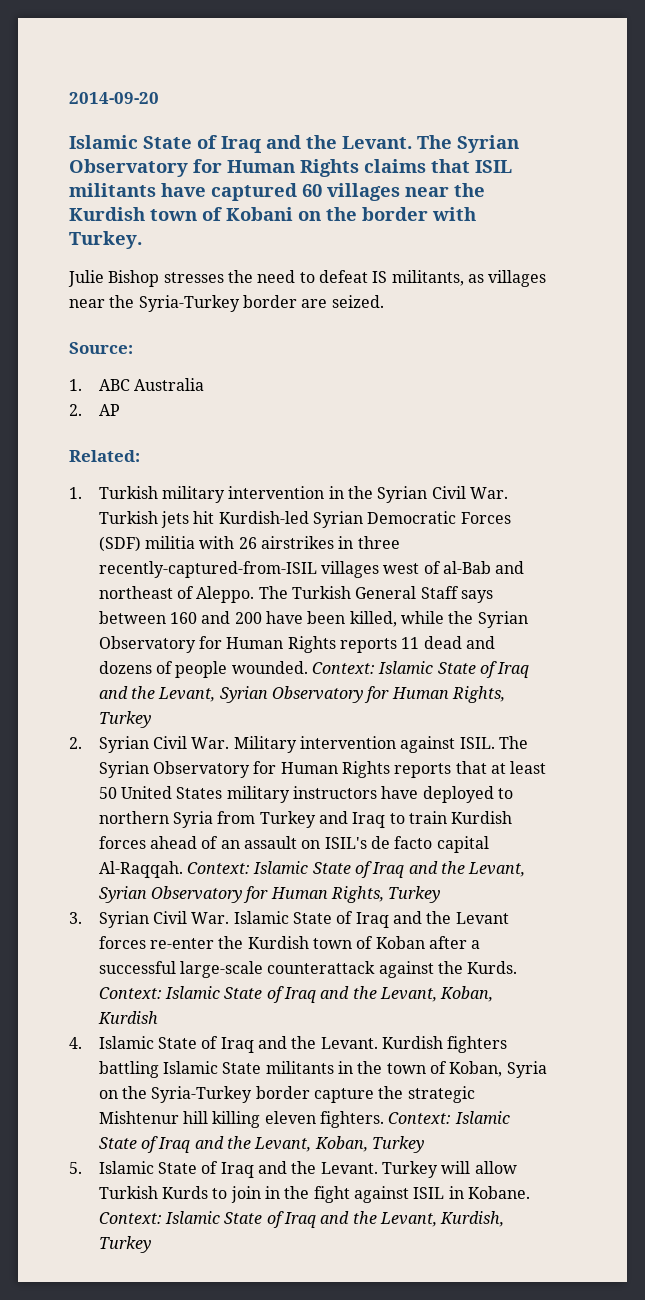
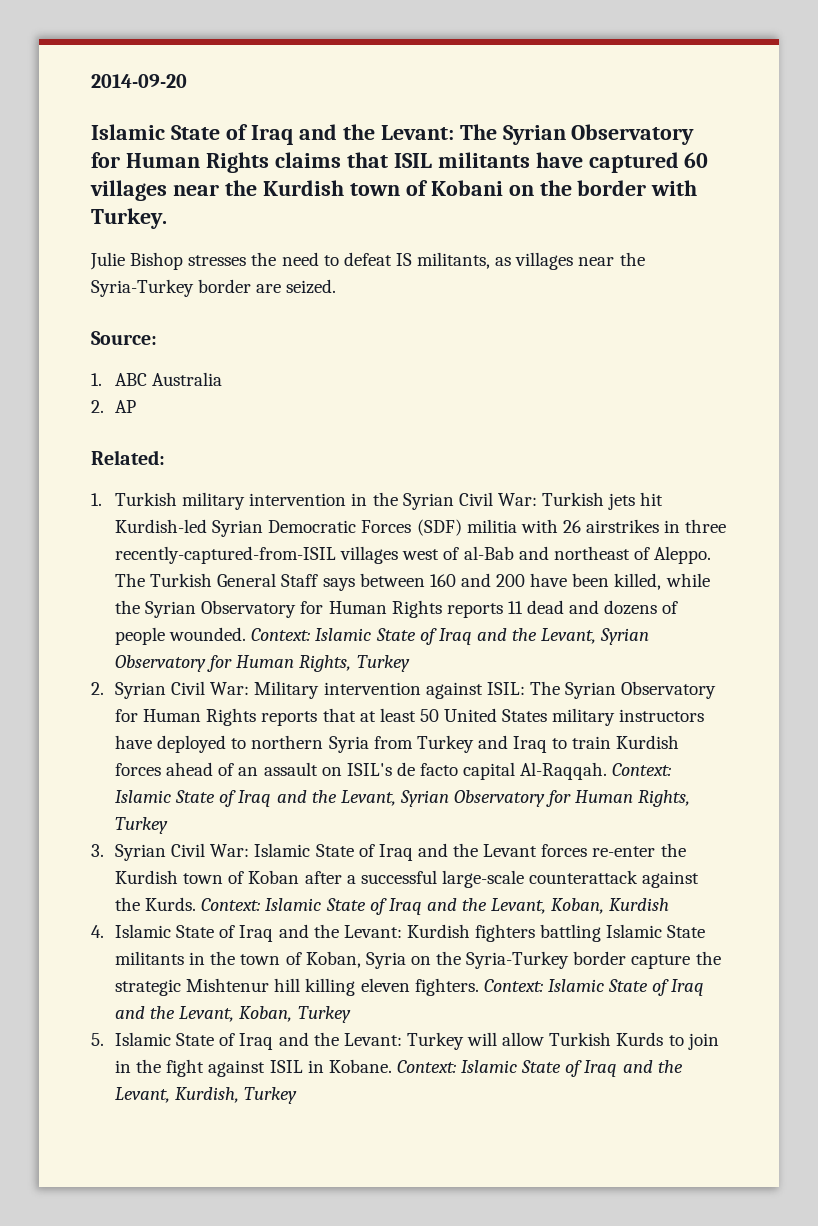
[342,136,412,149] Levant. -> [380,125,454,140] Levant:
[469,487,508,499] War. -> [497,493,537,506] War:
[191,737,230,749] War. -> [210,682,250,695] War:
[459,737,495,749] ISIL. -> [486,682,525,695] ISIL:
[191,912,230,924] War. -> [210,844,250,857] War:
[320,1037,378,1049] Levant. -> [343,925,402,938] Levant:
[320,1162,378,1174] Levant. -> [343,1033,402,1046] Levant:

